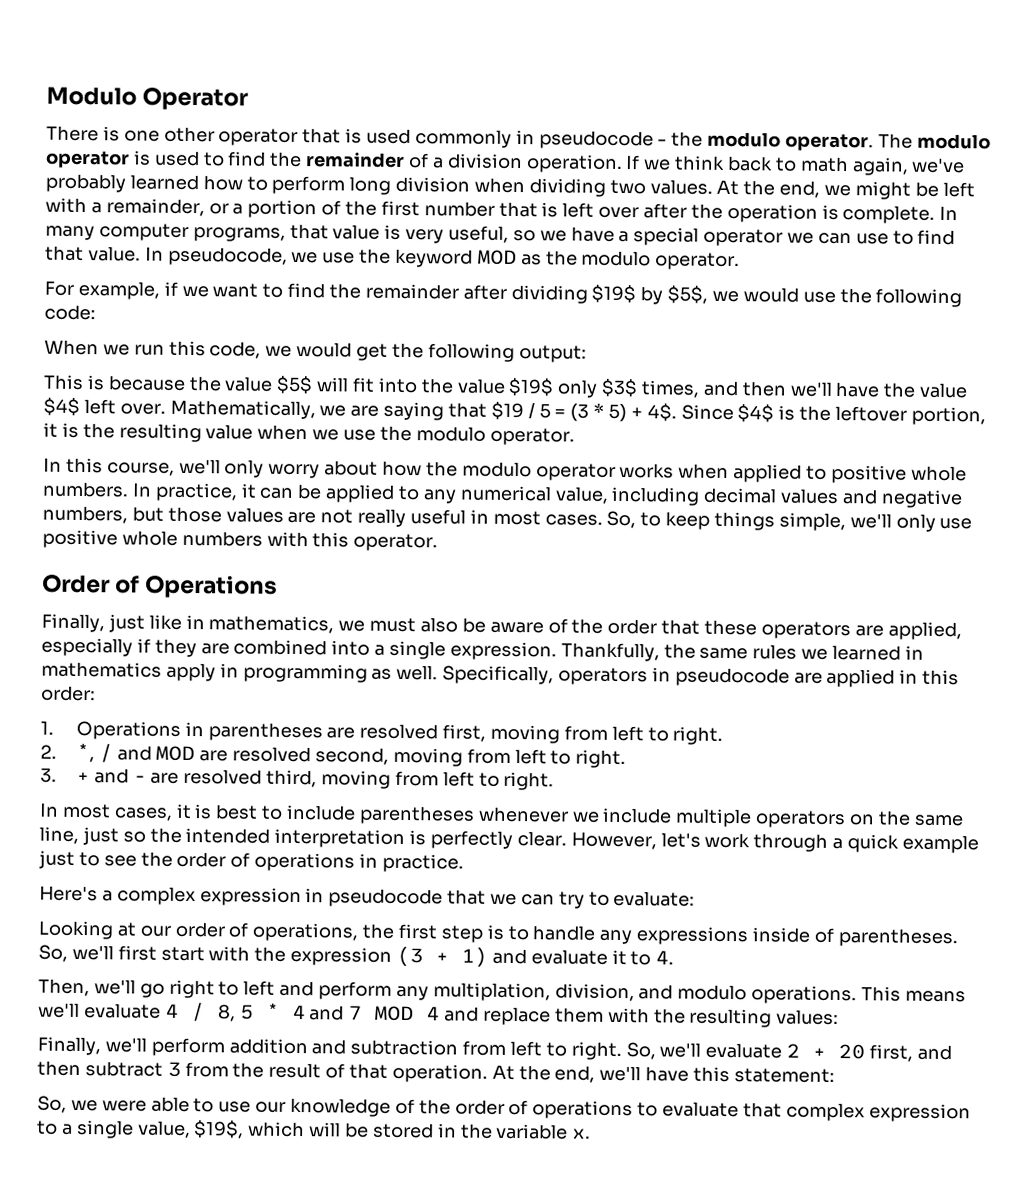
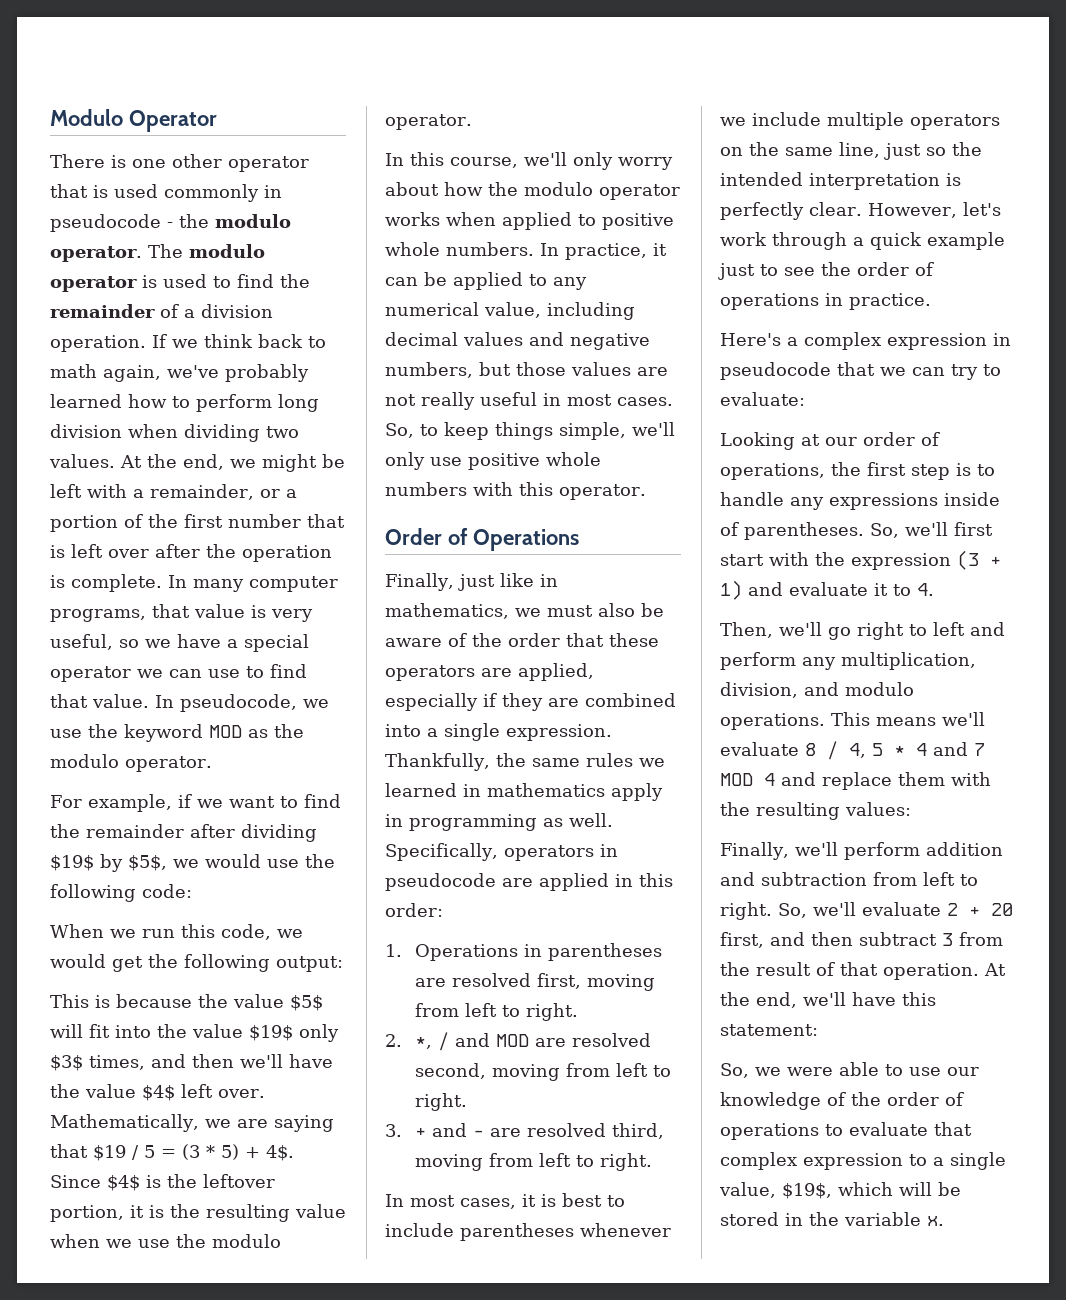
[432,982,551,1002] multiplation, -> [841,652,976,670] multiplication,
[164,1002,236,1022] 4 / 8, -> [805,741,866,760] 8 / 4,

